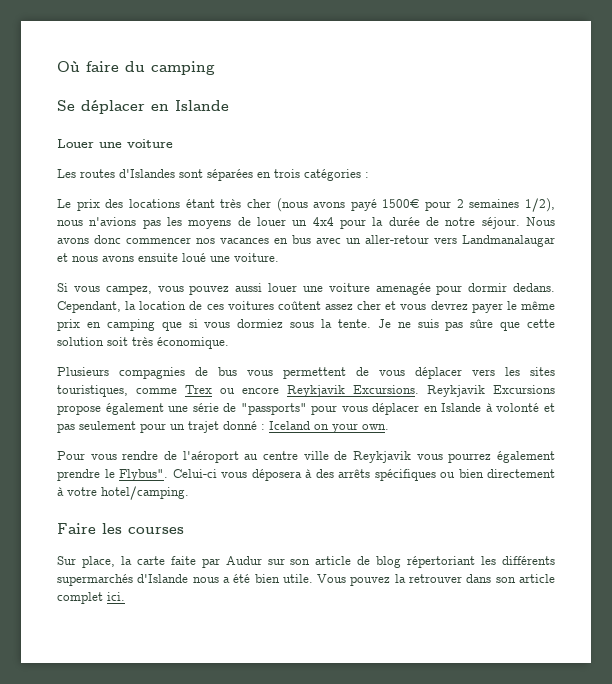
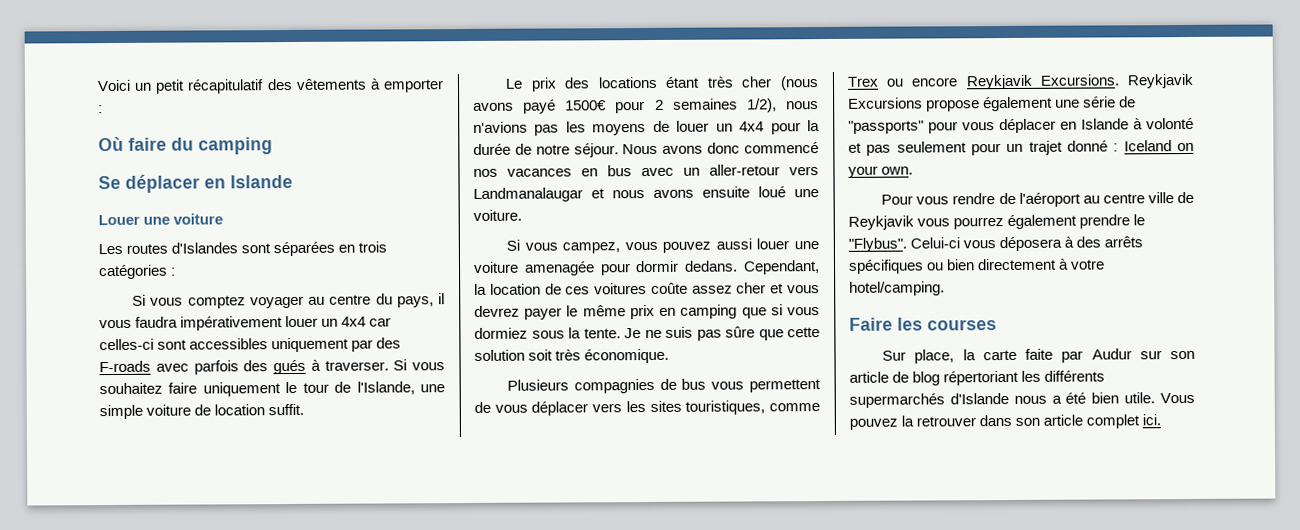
(57, 66) none -> [97,78,444,94] [98,105,103,114] Voici un petit récapitulatif des vêtements à emporter : //
(369, 175) none -> [132,293,445,309] [99,315,392,331] [99,337,402,353] [99,359,445,375] [99,381,445,397] [99,403,305,420] // Si vous comptez voyager au centre du pays, il vous faudra impérativement louer un 4x4 car celles-ci sont accessibles uniquement par des F-roads avec parfois des gués à traverser. Si vous souhaitez faire uniquement le tour de l'Islande, une simple voiture de location suffit.
[126,237,191,244] commencer -> [744,142,819,154] commencé
[277,301,321,310] coûtent -> [650,282,688,294] coûte
[119,469,168,481] Flybus". -> [848,237,907,252] "Flybus".

